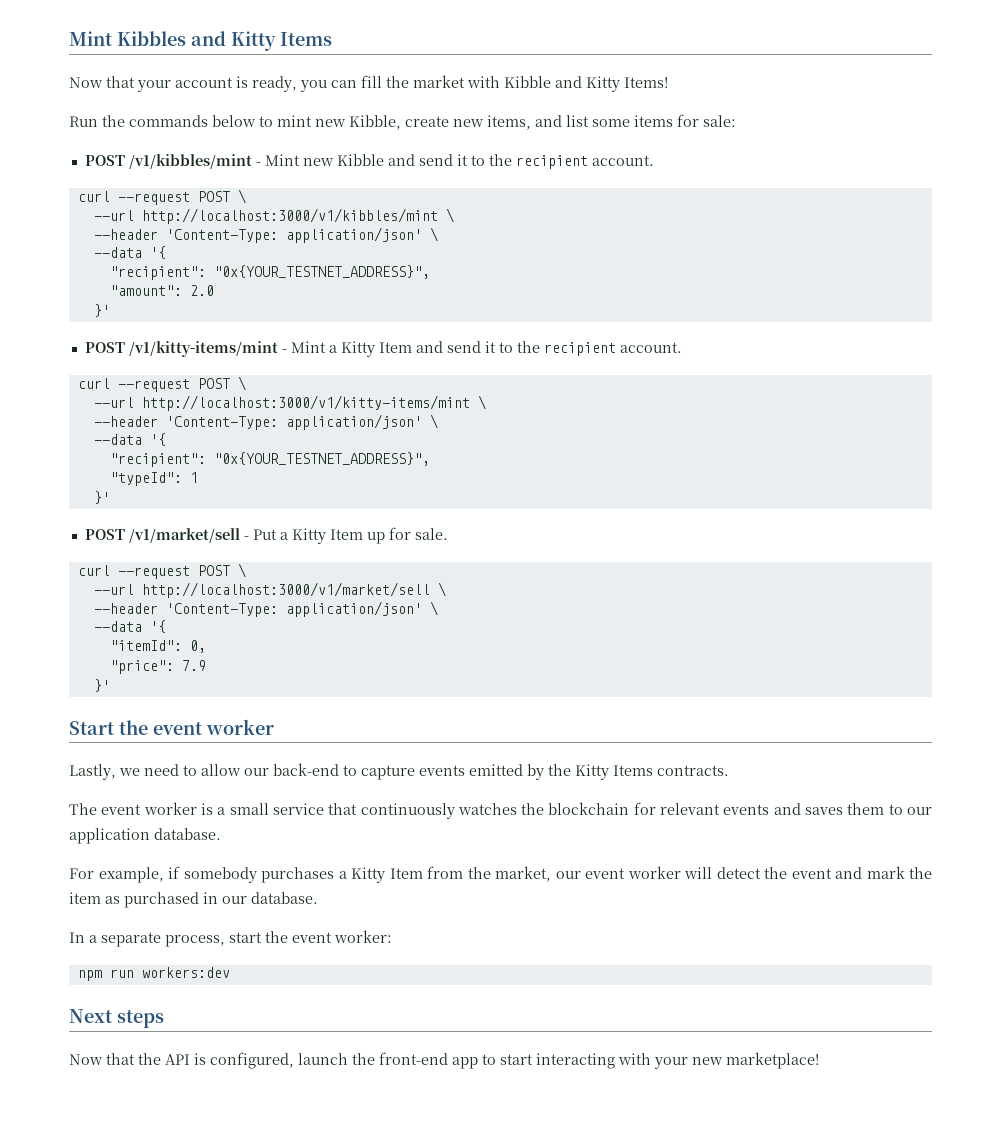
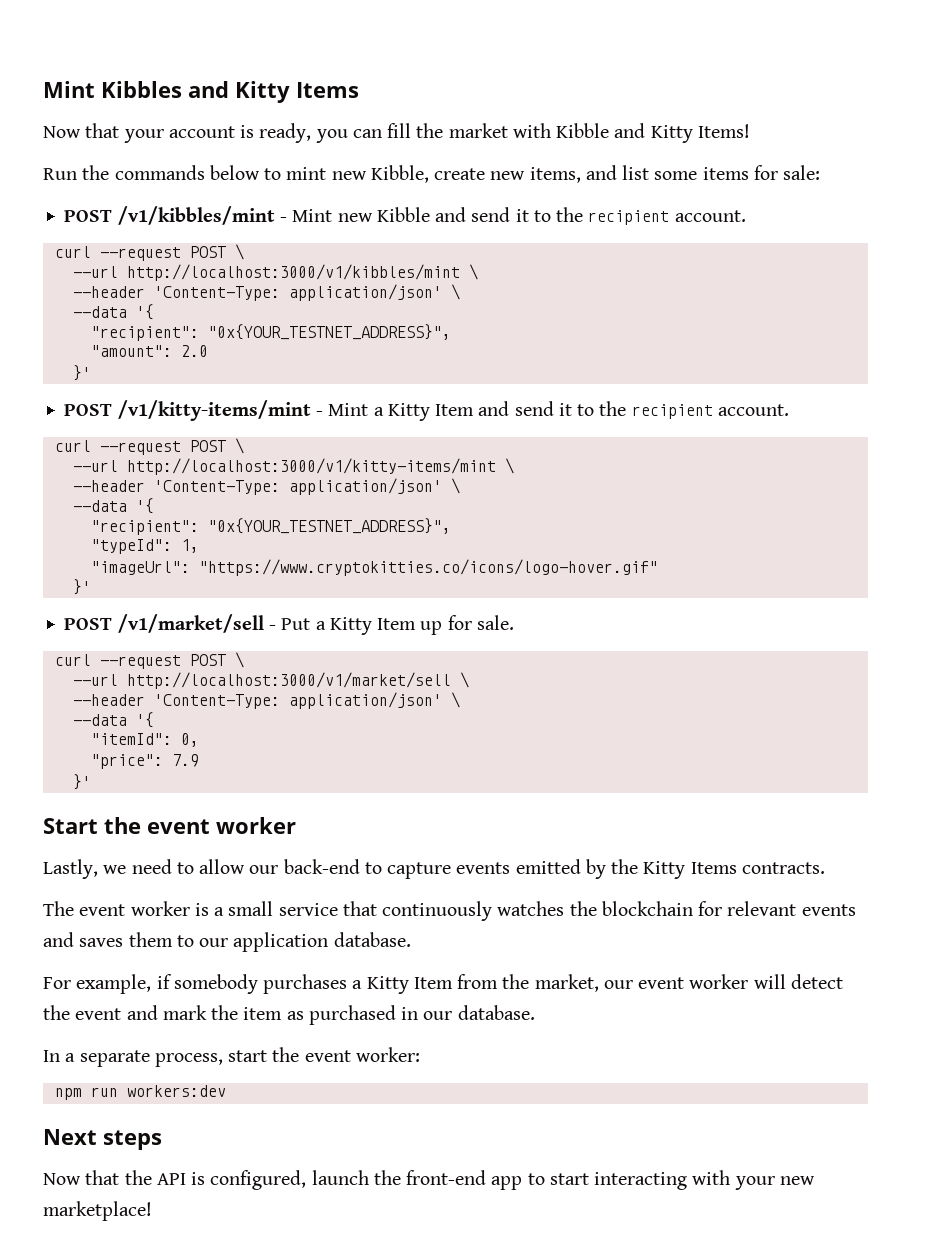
[189,472,198,483] 1 -> [180,539,199,553] [90,559,658,576] 1, // "imageUrl": "https://www.cryptokitties.co/icons/logo-hover.gif"

